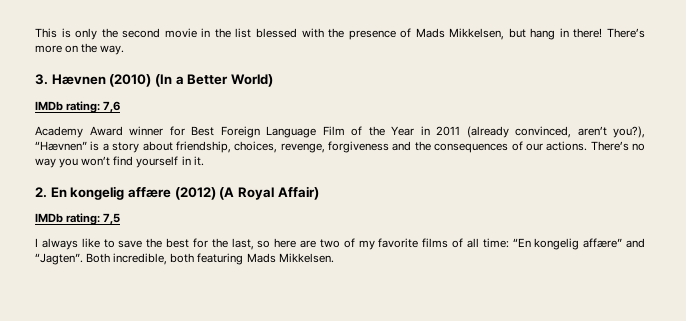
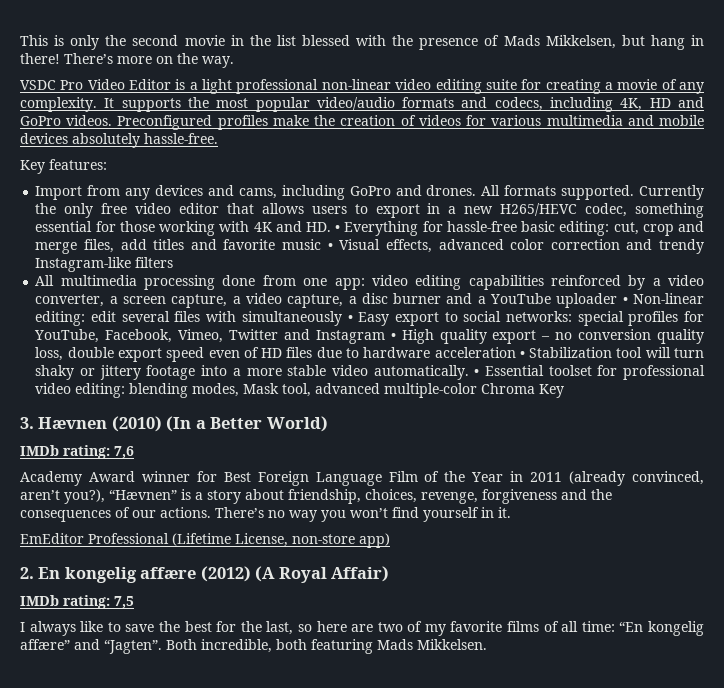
(125, 50) none -> [20,79,705,94] [20,97,704,112] [20,115,705,130] [20,133,218,148] [20,159,107,174] [35,185,704,200] [35,203,705,218] [35,221,705,236] [35,239,705,254] [35,257,174,272] [35,275,704,290] [35,293,704,308] [35,311,705,326] [34,329,704,344] [35,347,705,362] [35,365,706,380] [35,383,565,398] // VSDC Pro Video Editor is a light professional non-linear video editing suite for creating a movie of any complexity. It supports the most popular video/audio formats and codecs, including 4K, HD and GoPro videos. Preconfigured profiles make the creation of videos for various multimedia and mobile devices absolutely hassle-free. // Key features: // Import from any devices and cams, including GoPro and drones. All formats supported. Сurrently the only free video editor that allows users to export in a new H265/HEVC codec, something essential for those working with 4K and HD. • Everything for hassle-free basic editing: cut, crop and merge files, add titles and favorite music • Visual effects, advanced color correction and trendy Instagram-like filters // All multimedia processing done from one app: video editing capabilities reinforced by a video converter, a screen capture, a video capture, a disc burner and a YouTube uploader • Non-linear editing: edit several files with simultaneously • Easy export to social networks: special profiles for YouTube, Facebook, Vimeo, Twitter and Instagram • High quality export – no conversion quality loss, double export speed even of HD files due to hardware acceleration • Stabilization tool will turn shaky or jittery footage into a more stable video automatically. • Essential toolset for professional video editing: blending modes, Mask tool, advanced multiple-color Chroma Key
(204, 161) none -> [20,533,390,548] // EmEditor Professional (Lifetime License, non-store app)

